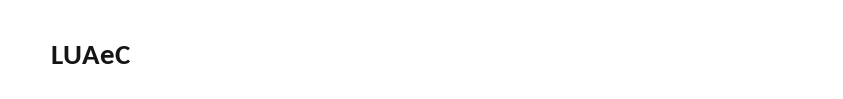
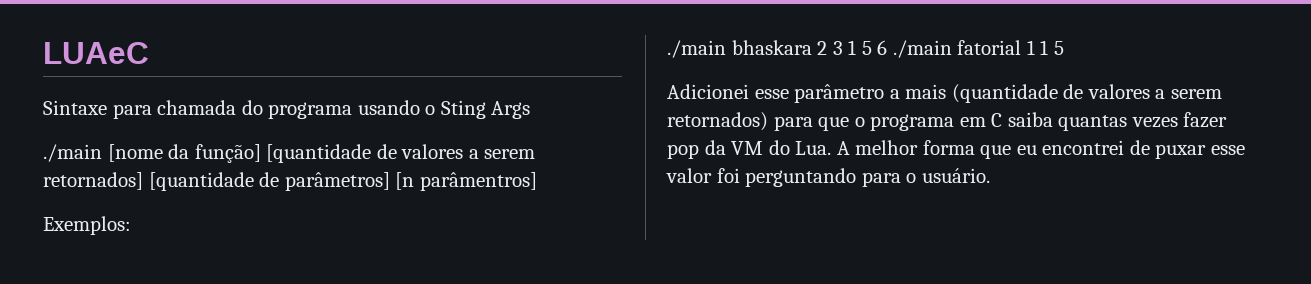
(131, 55) none -> [43,100,531,119] [43,144,536,163] [43,172,537,191] [43,216,131,235] [667,40,1064,58] [667,84,1222,103] [667,112,1228,131] [667,140,1245,159] [666,168,990,187] // Sintaxe para chamada do programa usando o Sting Args // ./main [nome da função] [quantidade de valores a serem retornados] [quantidade de parâmetros] [n parâmentros] // Exemplos: // ./main bhaskara 2 3 1 5 6 ./main fatorial 1 1 5 // Adicionei esse parâmetro a mais (quantidade de valores a serem retornados) para que o programa em C saiba quantas vezes fazer pop da VM do Lua. A melhor forma que eu encontrei de puxar esse valor foi perguntando para o usuário.

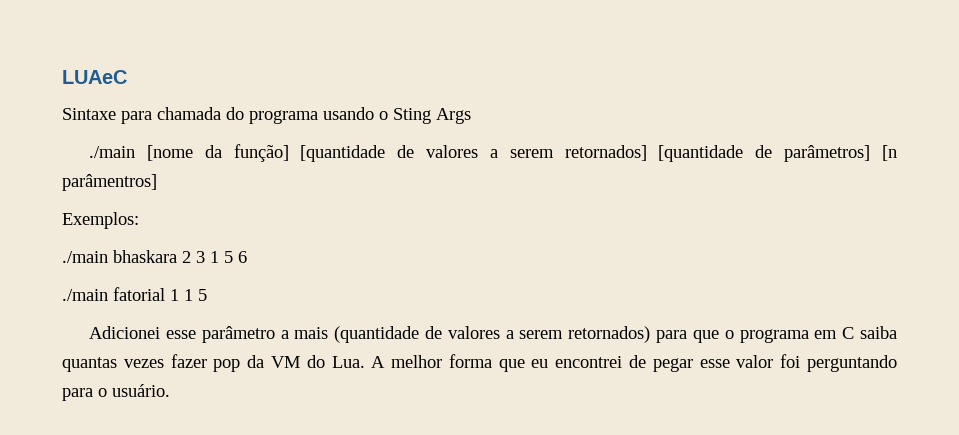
(888, 47) none -> (247, 257) //
[1155,144,1207,159] puxar -> [652,358,693,372] pegar

